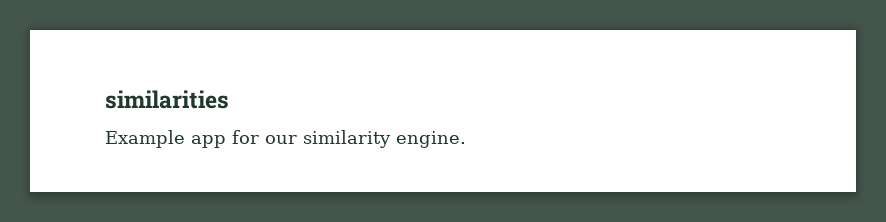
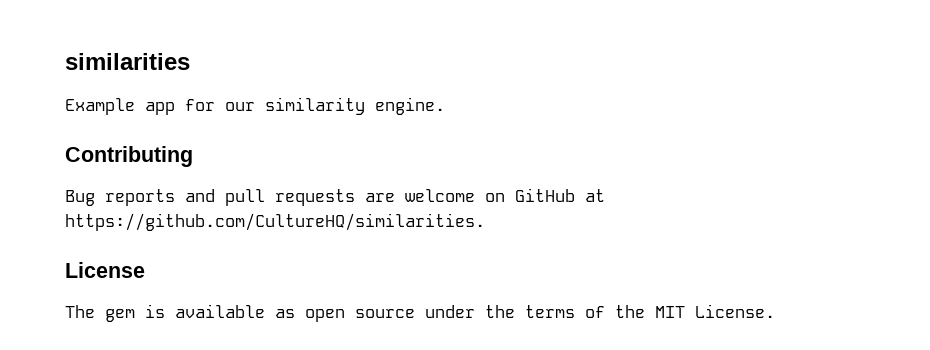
(466, 139) none -> [65,146,193,167] [65,188,605,206] [65,213,485,231] [65,262,145,278] [65,304,775,322] // Contributing // Bug reports and pull requests are welcome on GitHub at https://github.com/CultureHQ/similarities. // License // The gem is available as open source under the terms of the MIT License.

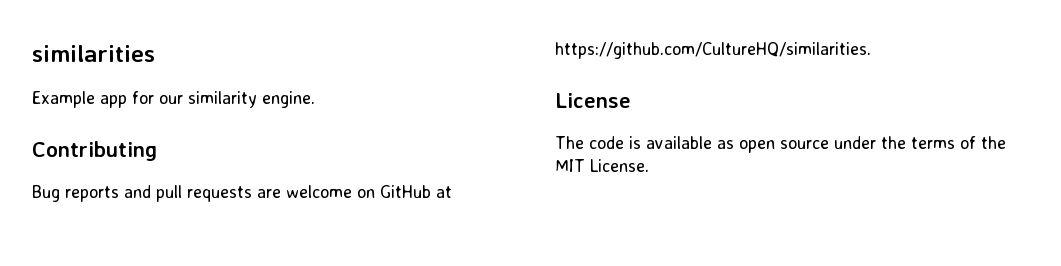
[105,309,135,322] gem -> [589,136,624,149] code

